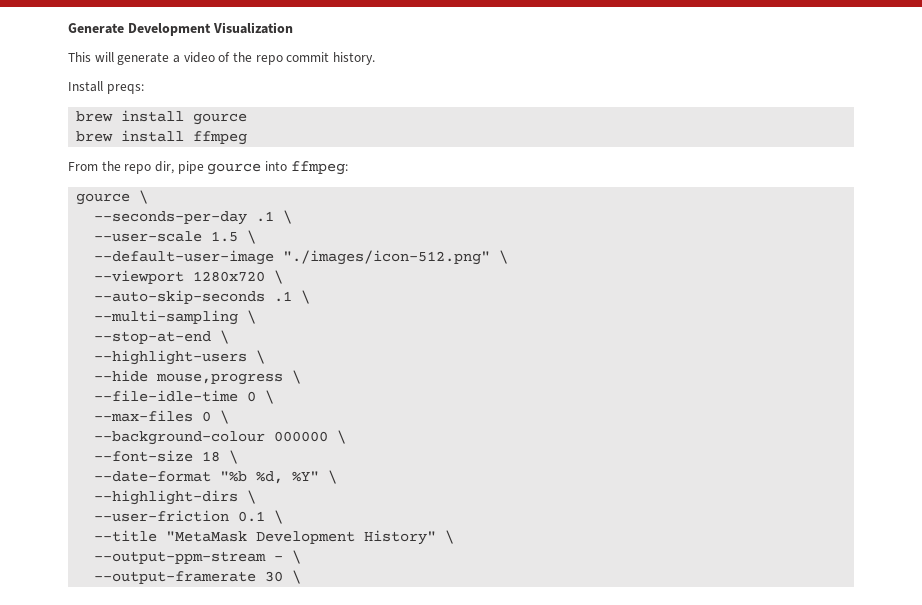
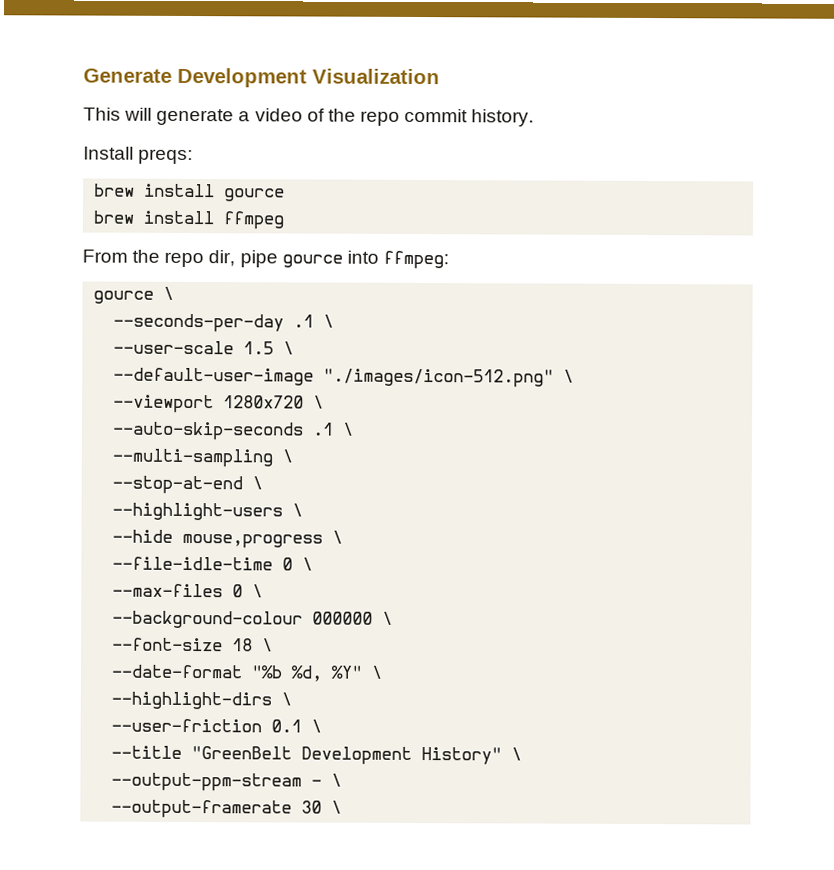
[166,531,248,542] "MetaMask -> [191,746,293,760] "GreenBelt

